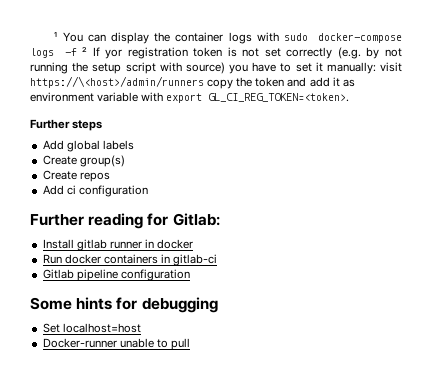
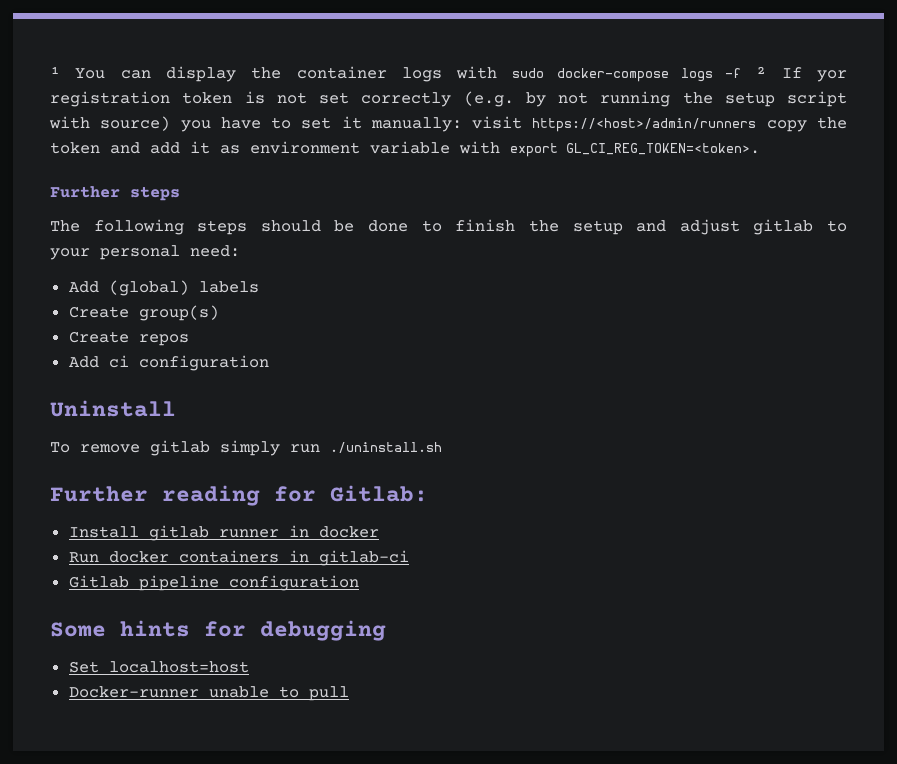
[30,76,204,88] https://\<host>/admin/runners -> [532,118,757,132] https://<host>/admin/runners
[42,140,100,152] // Add global -> [50,219,848,235] [50,245,240,260] [68,280,189,296] // The following steps should be done to finish the setup and adjust gitlab to your personal need: // Add (global)
(148, 191) none -> [50,400,176,417] [50,440,442,456] // Uninstall // To remove gitlab simply run ./uninstall.sh

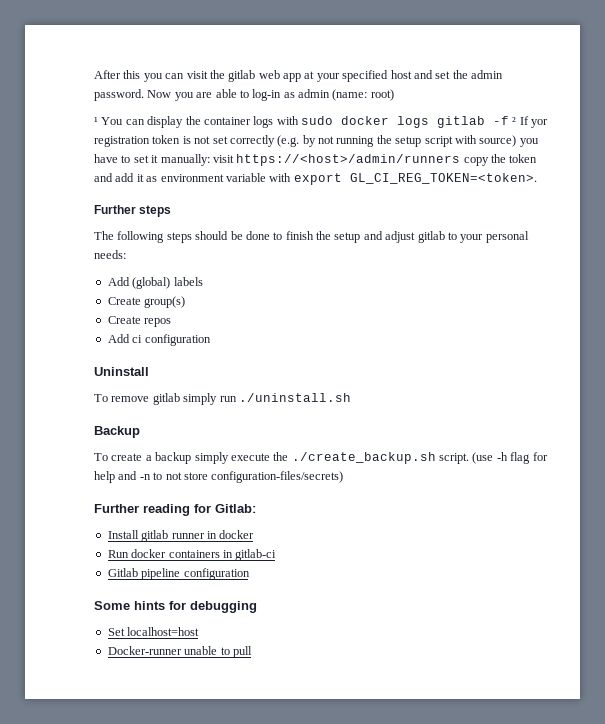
(50, 72) none -> [94,70,503,82] [94,89,394,101] After this you can visit the gitlab web app at your specified host and set the admin password. Now you are able to log-in as admin (name: root) //
[556,68,713,82] docker-compose logs -> [341,116,485,128] docker logs gitlab
[190,245,240,257] need: -> [94,250,126,259] needs:
(442, 447) none -> [94,426,140,438] [94,452,548,464] [94,471,344,483] // Backup // To create a backup simply execute the ./create_backup.sh script. (use -h flag for help and -n to not store configuration-files/secrets)

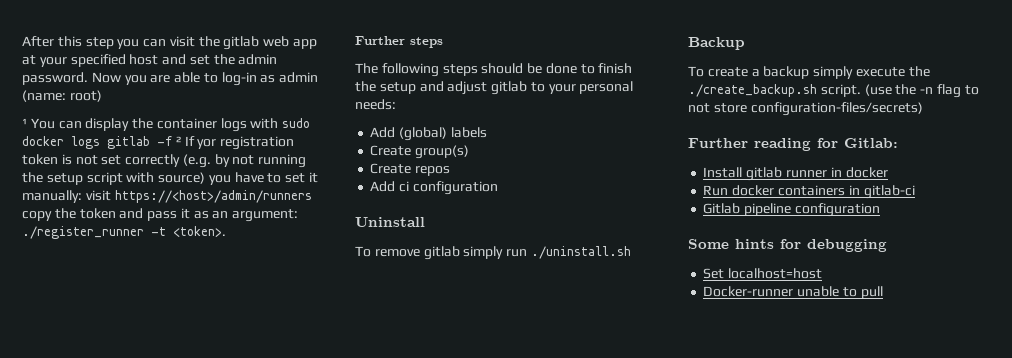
(141, 74) none -> [85,37,114,49] step
[115,173,135,182] add -> [147,211,178,221] pass
[160,173,537,185] environment variable with export GL_CI_REG_TOKEN=<token>. -> [212,209,299,222] [22,226,226,239] an argument: ./register_runner -t <token>.
[496,452,548,464] [94,471,151,483] -h flag for help and -n -> [895,84,961,98] the -n flag

